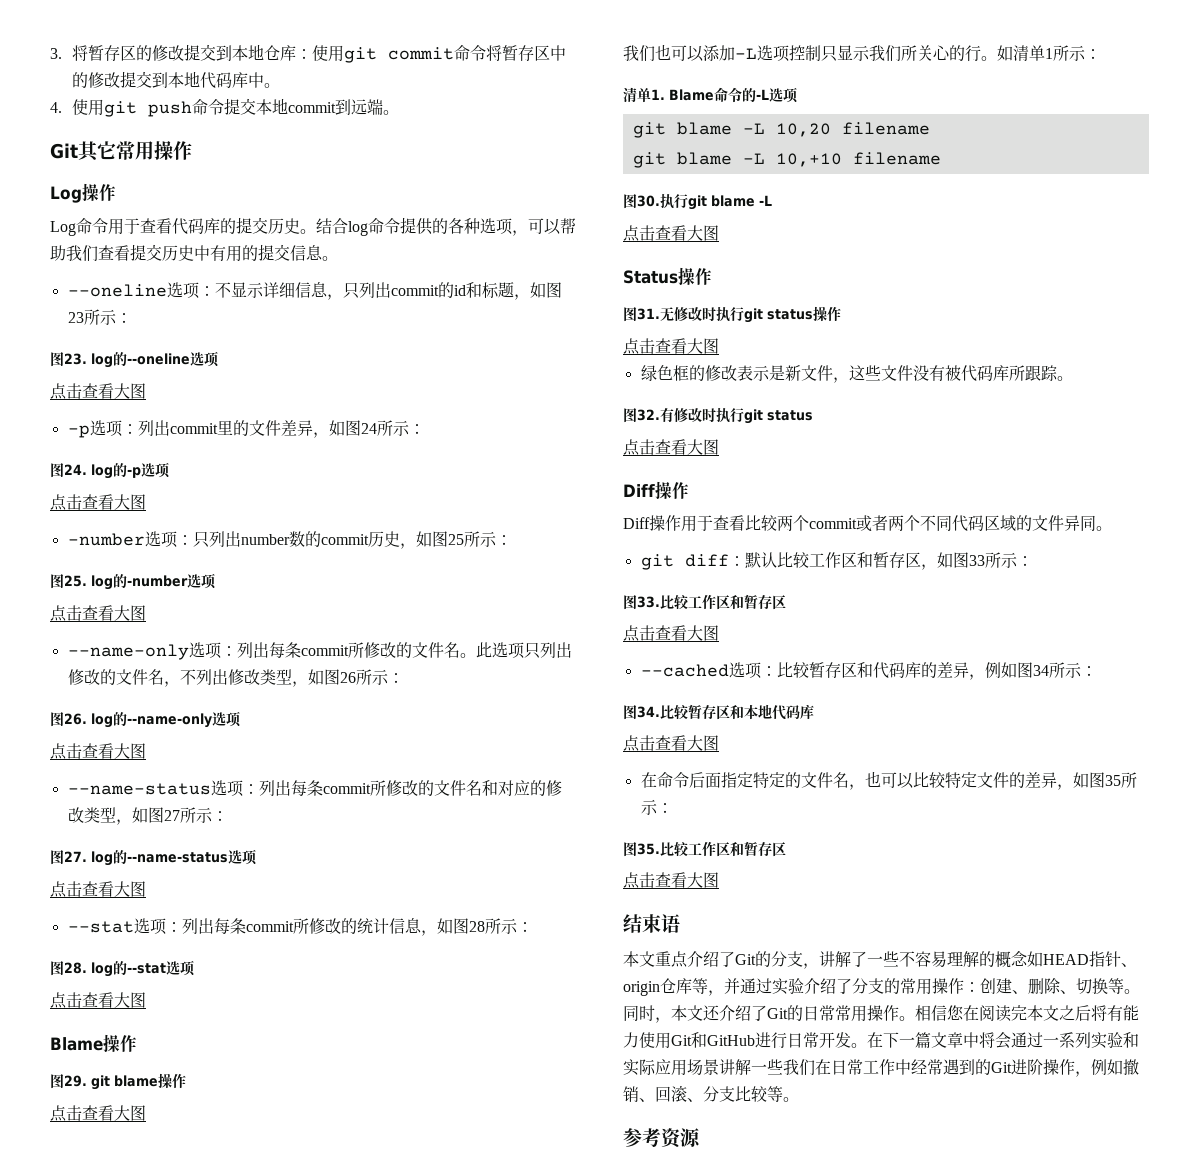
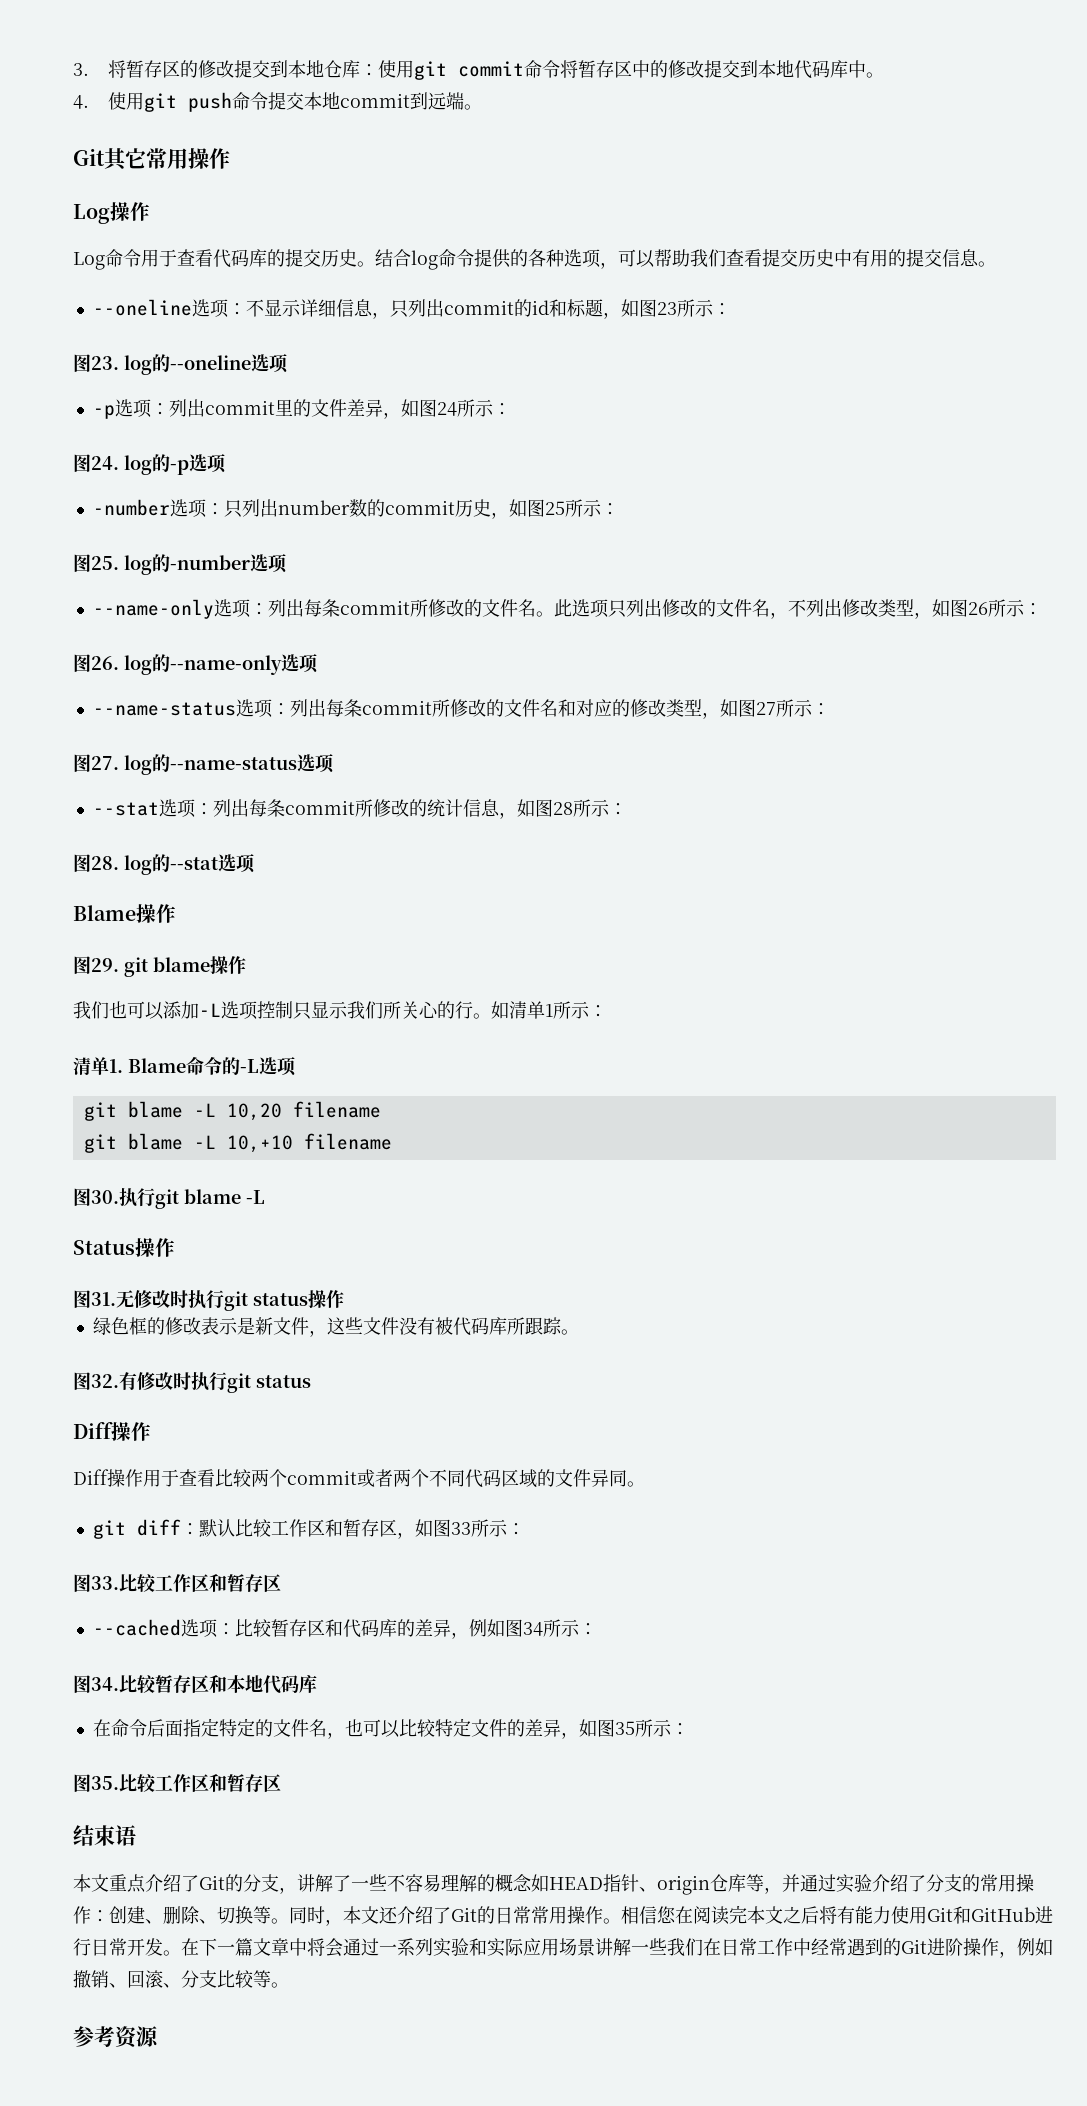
[50,383,146,400] // 点击查看大图 -> (288, 363) none
[50,494,146,511] // 点击查看大图 -> (226, 463) none
[50,605,146,622] // 点击查看大图 -> (287, 563) none
[50,743,146,760] // 点击查看大图 -> (318, 663) none
[50,881,146,898] // 点击查看大图 -> (334, 763) none
[50,992,146,1009] // 点击查看大图 -> (255, 863) none
[50,1105,146,1122] // 点击查看大图 -> (246, 965) none
[623,225,719,242] // 点击查看大图 -> (265, 1197) none
[623,338,719,355] // 点击查看大图 -> (344, 1299) none
[623,439,719,456] // 点击查看大图 -> (311, 1381) none
[623,625,719,642] // 点击查看大图 -> (281, 1583) none
[623,735,719,752] // 点击查看大图 -> (317, 1683) none
[623,872,719,889] // 点击查看大图 -> (281, 1783) none

